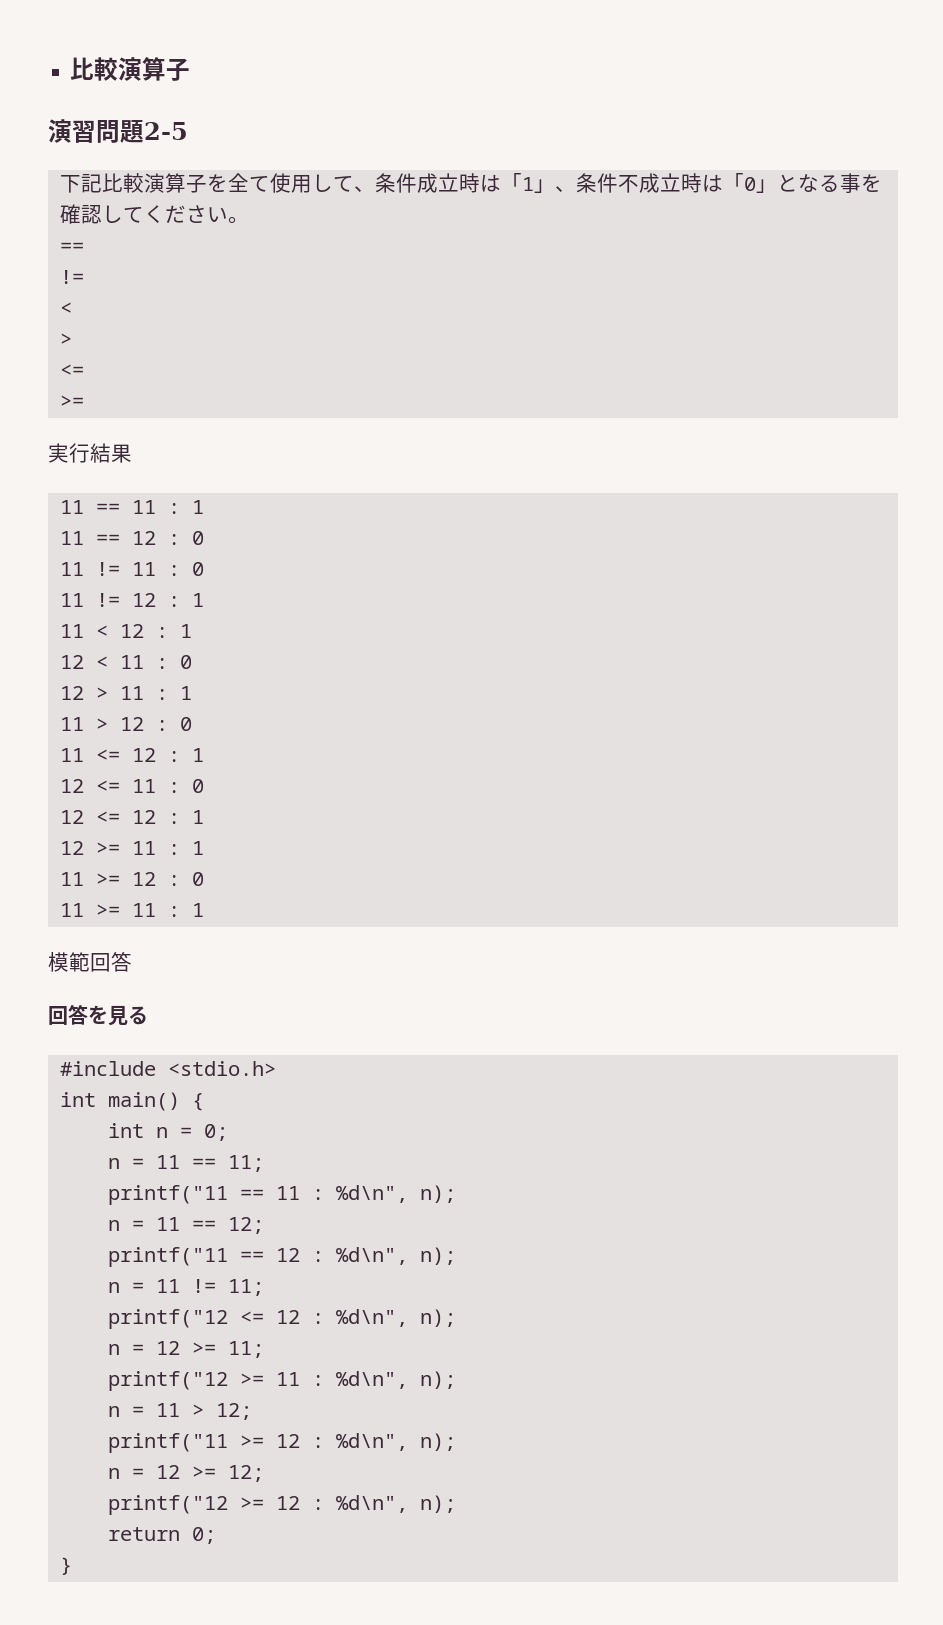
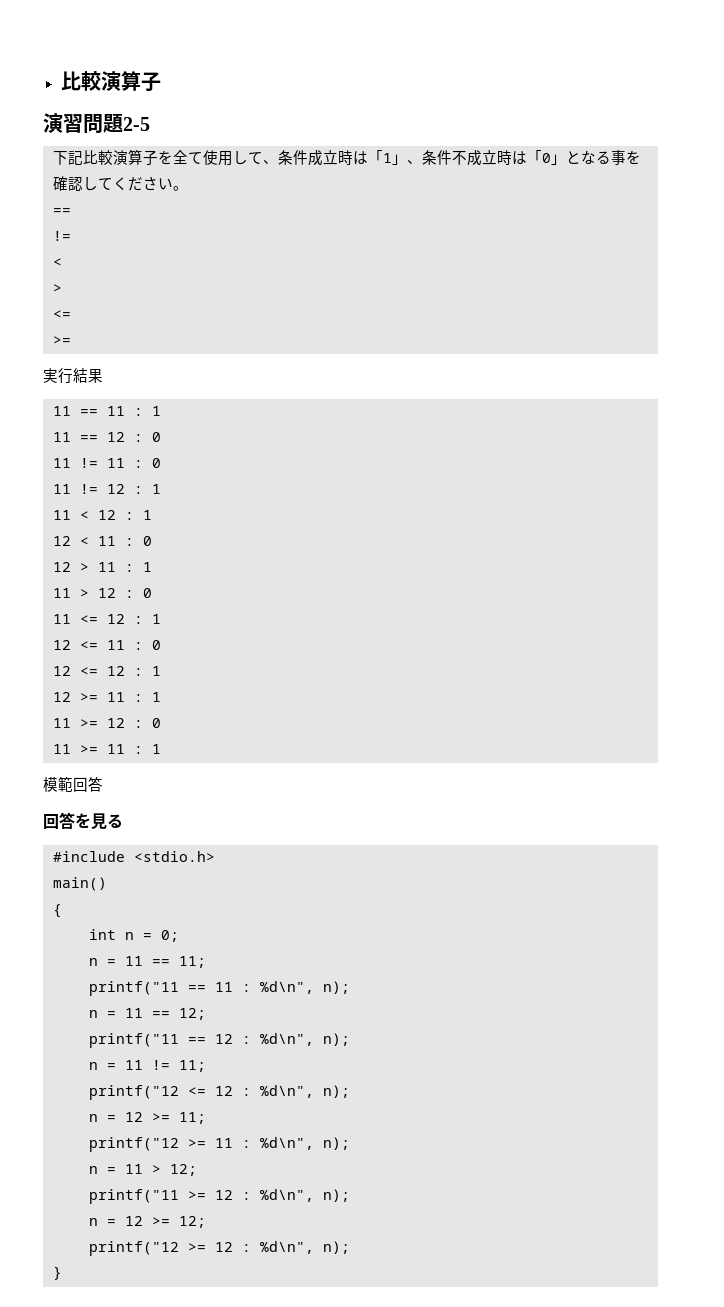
[60,1092,96,1107] int -> (215, 856) none
(180, 1101) none -> (107, 884) //
[108,1527,216,1544] // return 0; -> (350, 1247) none

